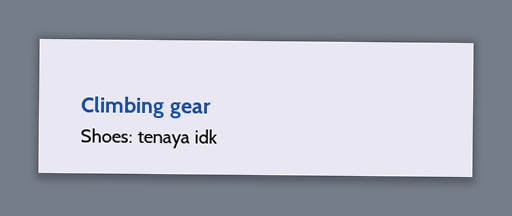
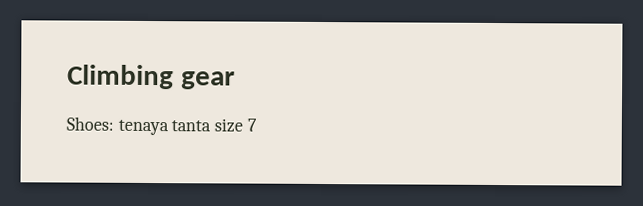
[193,129,218,144] idk -> [171,118,257,133] tanta size 7

